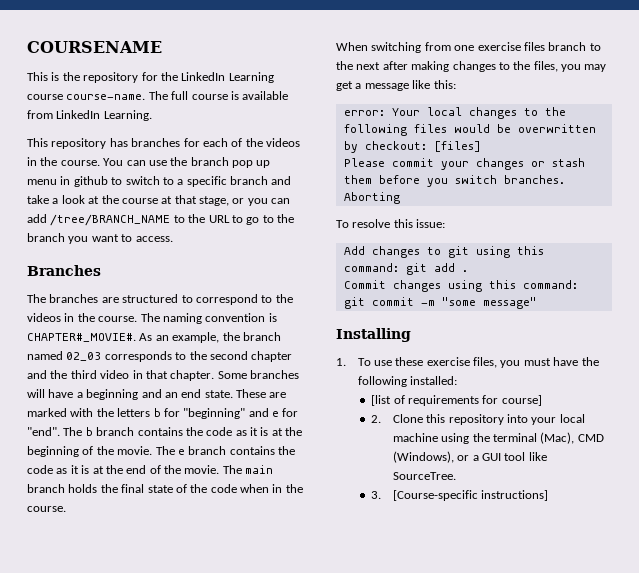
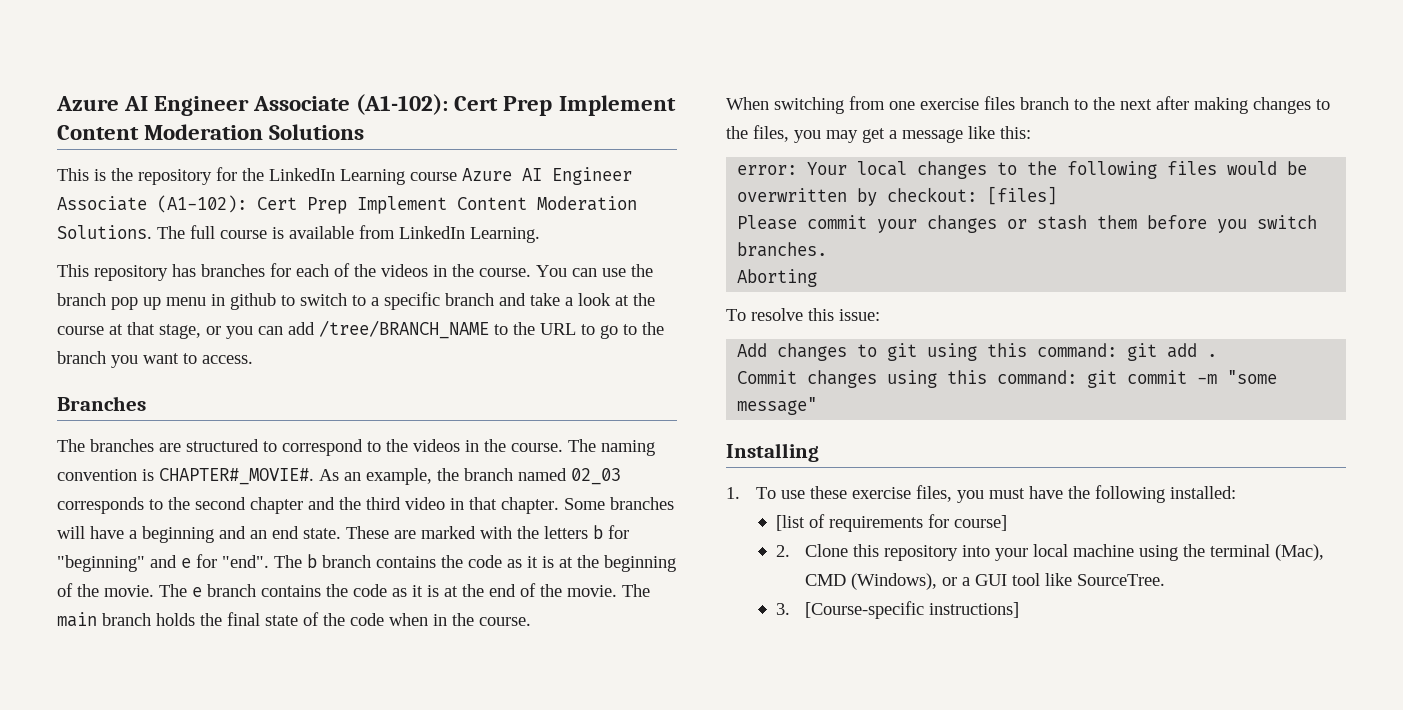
[27,41,162,53] COURSENAME -> [56,94,676,116] [57,124,365,140] Azure AI Engineer Associate (A1-102): Cert Prep Implement Content Moderation Solutions
[66,94,146,100] course-name. -> [462,167,632,185] [57,195,637,214] [57,225,152,239] Azure AI Engineer Associate (A1-102): Cert Prep Implement Content Moderation Solutions.

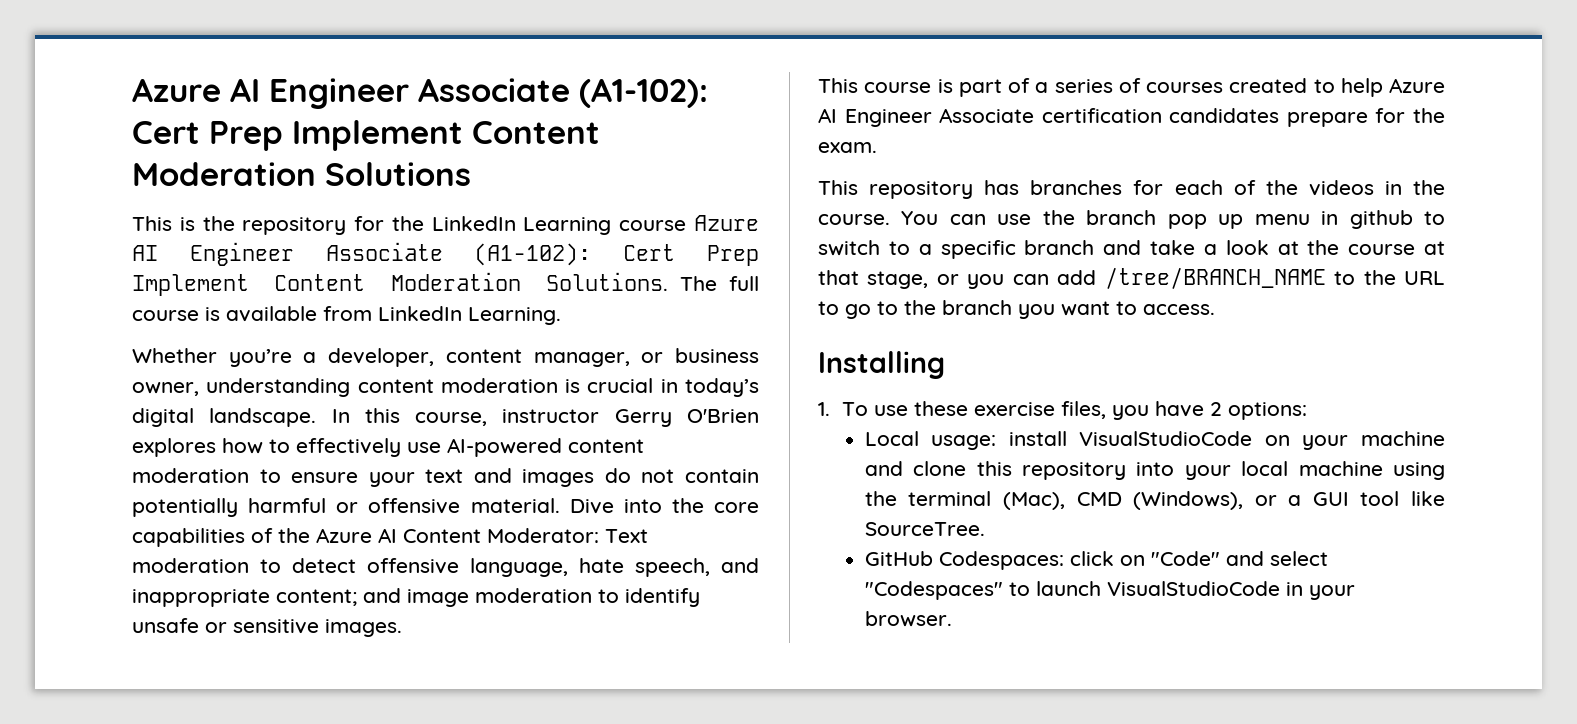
(540, 235) none -> [132,348,759,367] [132,378,759,397] [132,408,759,427] [132,438,644,457] [132,468,759,487] [132,498,759,517] [132,528,648,547] [132,558,759,577] [132,588,700,607] [132,618,402,637] [818,78,1445,97] [818,108,1445,127] [818,142,877,153] // Whether you’re a developer, content manager, or business owner, understanding content moderation is crucial in today’s digital landscape. In this course, instructor Gerry O'Brien explores how to effectively use AI-powered content moderation to ensure your text and images do not contain potentially harmful or offensive material. Dive into the core capabilities of the Azure AI Content Moderator: Text moderation to detect offensive language, hate speech, and inappropriate content; and image moderation to identify unsafe or sensitive images. // This course is part of a series of courses created to help Azure AI Engineer Associate certification candidates prepare for the exam.
[57,396,146,411] [57,439,655,456] [57,468,621,485] [57,497,674,514] [57,525,629,543] [57,554,676,572] [57,583,650,597] [57,612,531,627] [726,96,1330,114] [726,125,1031,143] [737,161,1308,179] [737,186,1058,206] [737,215,1318,233] [737,242,828,257] [737,269,818,287] [726,308,880,321] [737,343,1218,361] [737,370,1278,388] [737,397,818,415] // Branches // The branches are structured to correspond to the videos in the course. The naming convention is CHAPTER#_MOVIE#. As an example, the branch named 02_03 corresponds to the second chapter and the third video in that chapter. Some branches will have a beginning and an end state. These are marked with the letters b for "beginning" and e for "end". The b branch contains the code as it is at the beginning of the movie. The e branch contains the code as it is at the end of the movie. The main branch holds the final state of the code when in the course. // When switching from one exercise files branch to the next after making changes to the files, you may get a message like this: // error: Your local changes to the following files would be overwritten by checkout: [files] // Please commit your changes or stash them before you switch branches. // Aborting // To resolve this issue: // Add changes to git using this command: git add . // Commit changes using this command: git commit -m "some message" -> (1215, 309) none
[988,485,1236,503] [775,514,1007,532] [775,544,849,557] must have the following installed: // [list of requirements for course] // 2. Clone -> [1154,401,1307,420] [864,431,1445,450] [864,461,967,476] have 2 options: // Local usage: install VisualStudioCode on your machine and clone
[775,601,1020,619] 3. [Course-specific instructions] -> [864,551,1328,570] [864,581,1355,600] [864,611,952,627] GitHub Codespaces: click on "Code" and select "Codespaces" to launch VisualStudioCode in your browser.

